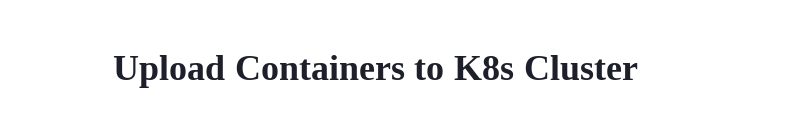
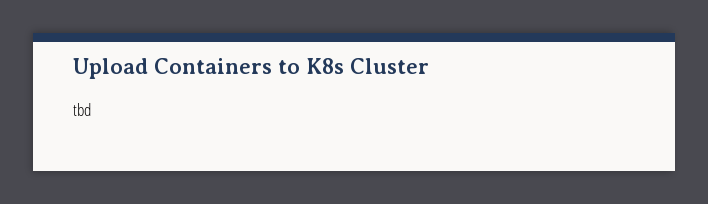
(638, 67) none -> [73,103,91,116] // tbd

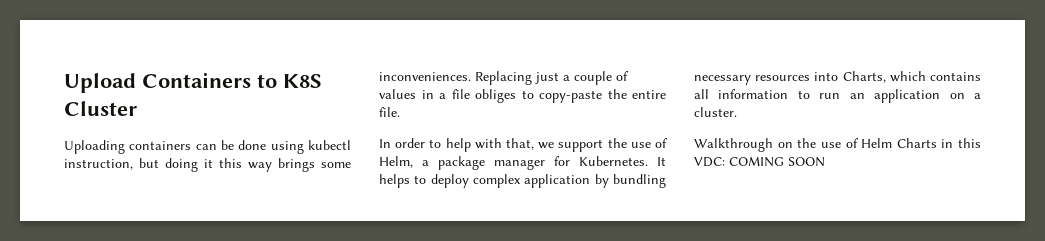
[306,58,344,74] K8s -> [283,74,322,88] K8S
[73,103,91,116] tbd -> [64,140,351,154] [64,158,351,172] [379,71,629,85] [379,89,666,103] [379,107,400,117] [379,138,668,152] [379,156,666,170] [379,174,666,188] [694,71,981,85] [694,89,981,103] [694,107,737,117] [694,138,981,152] [694,156,825,167] Uploading containers can be done using kubectl instruction, but doing it this way brings some inconveniences. Replacing just a couple of values in a file obliges to copy-paste the entire file. // In order to help with that, we support the use of Helm, a package manager for Kubernetes. It helps to deploy complex application by bundling necessary resources into Charts, which contains all information to run an application on a cluster. // Walkthrough on the use of Helm Charts in this VDC: COMING SOON

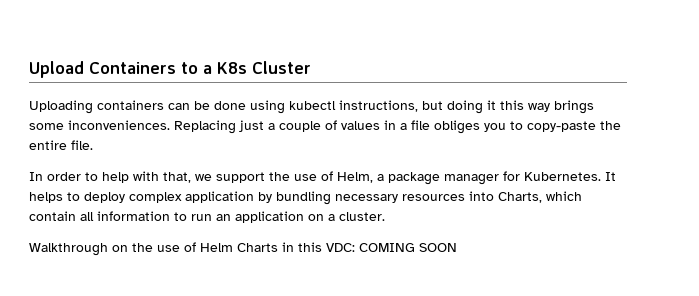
[283,74,322,88] K8S -> [203,62,247,74] a K8s
[64,159,133,170] instruction, -> [339,100,418,112] instructions,
(516, 96) none -> [484,123,506,132] you
[930,72,981,81] contains -> [29,211,76,221] contain

